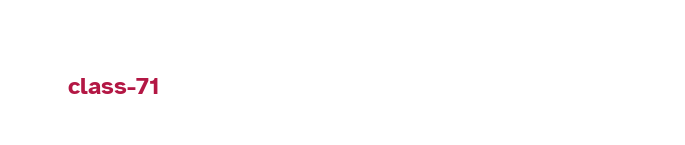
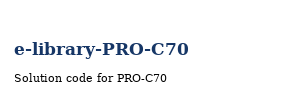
[68,78,160,94] class-71 -> [14,42,189,59] [14,73,167,82] e-library-PRO-C70 // Solution code for PRO-C70

